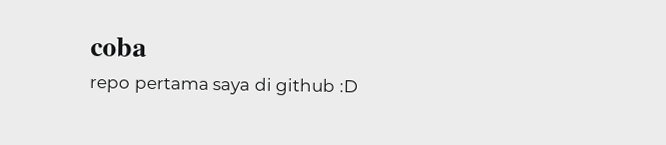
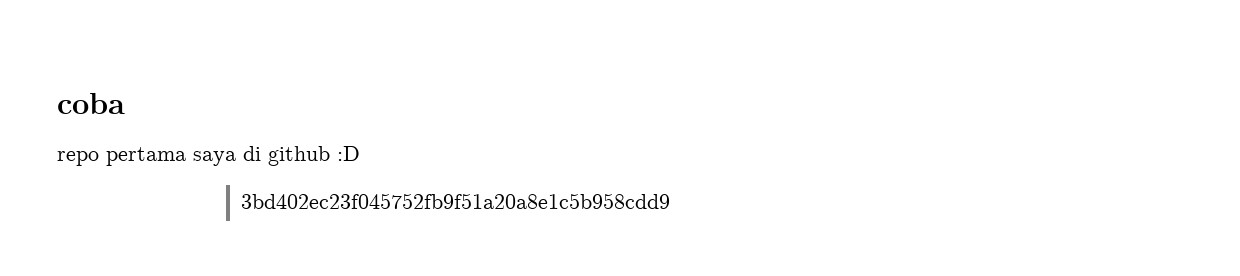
(358, 86) none -> [241,193,671,209] // 3bd402ec23f045752fb9f51a20a8e1c5b958cdd9

